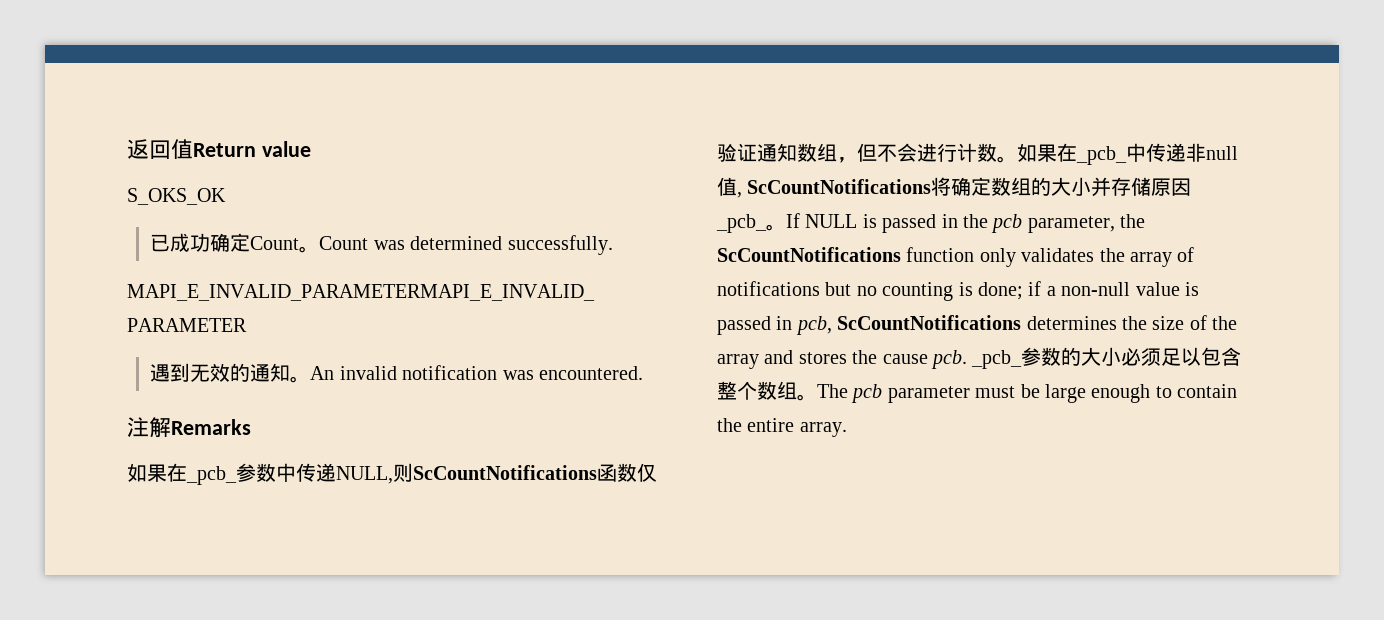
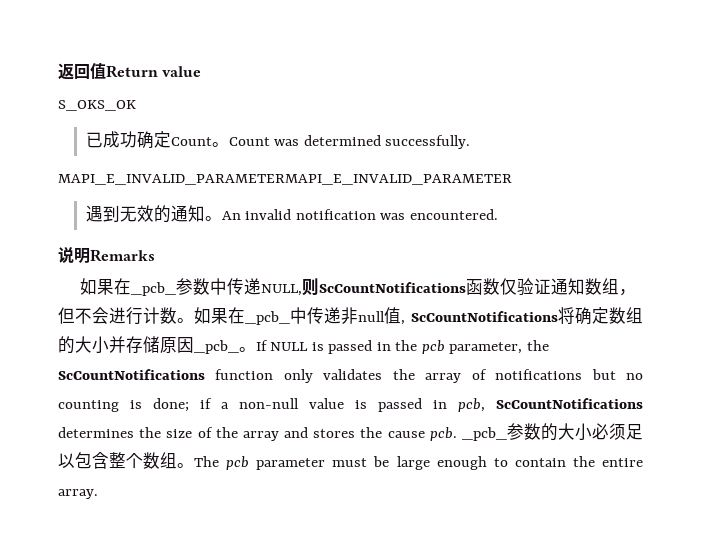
[127,417,171,438] 注解 -> [58,247,90,264] 说明

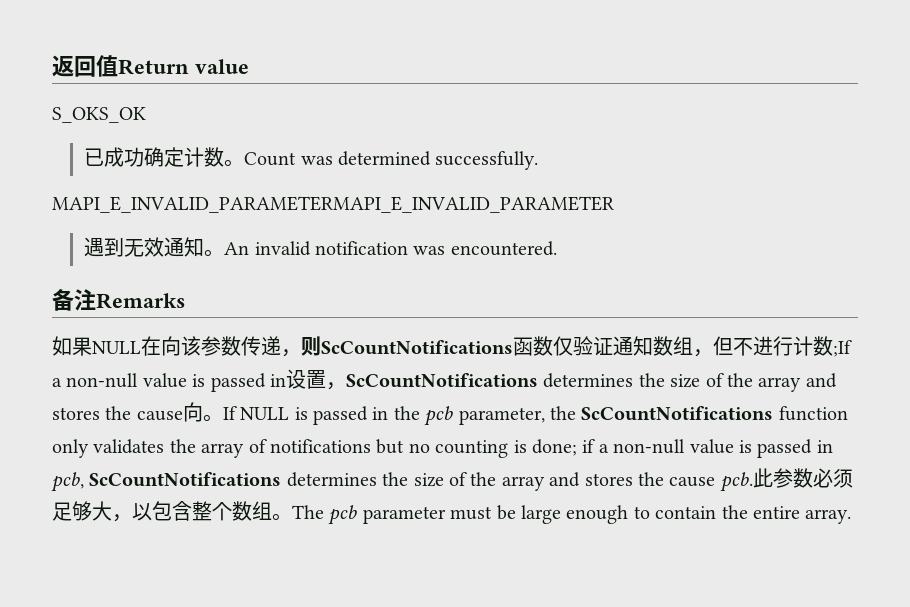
[170,137,212,146] Count -> [184,147,225,167] 计数
[153,205,171,223] 的 -> (165, 247) none
[58,247,90,264] 说明 -> [52,289,96,311] 备注
[114,278,303,296] 在_pcb_参数中传递NULL, -> [92,336,301,357] NULL在向该参数传递，
[92,307,109,324] 会 -> (753, 347) none
[177,307,643,325] [58,336,239,354] 。如果在_pcb_中传递非null值, ScCountNotifications将确定数组的大小并存储原因_pcb_ -> [833,340,852,357] [52,369,837,392] [52,402,203,422] ;If a non-null value is passed in设置，ScCountNotifications determines the size of the array and stores the cause向
[462,423,643,441] _pcb_参数的大小必须足 -> [752,468,853,488] [52,501,132,522] 此参数必须足够大，

